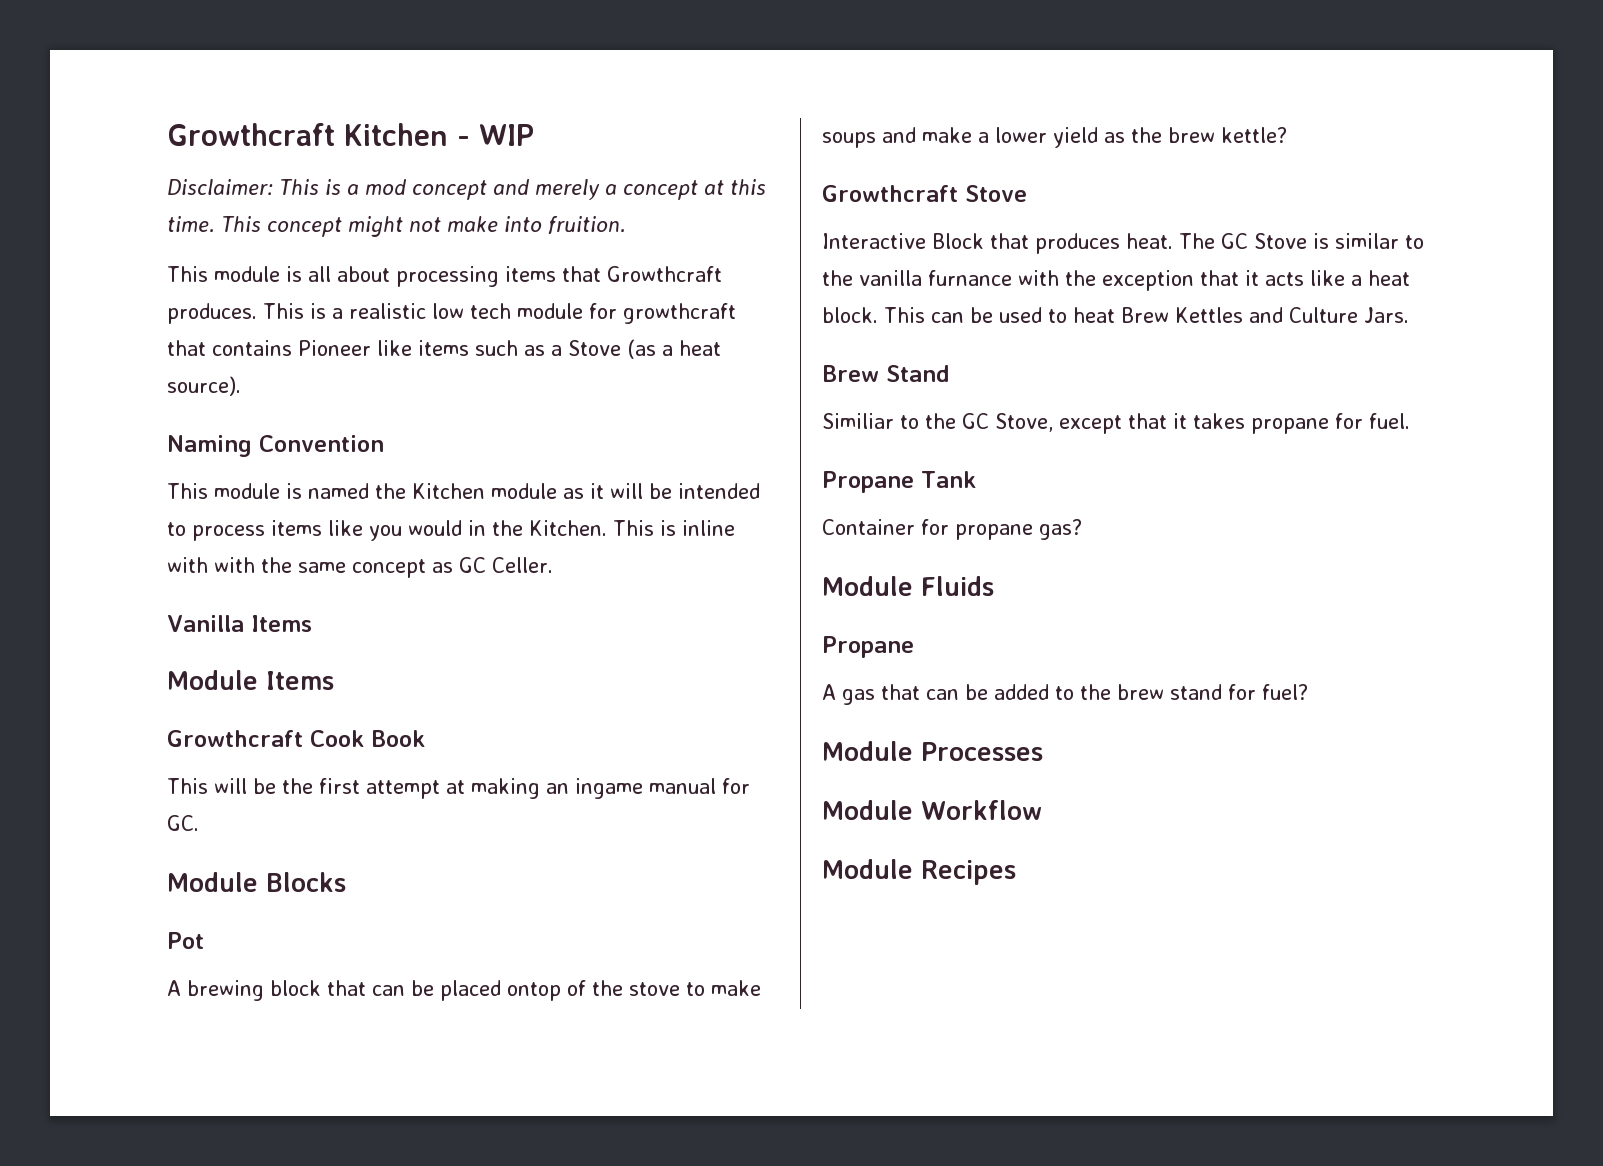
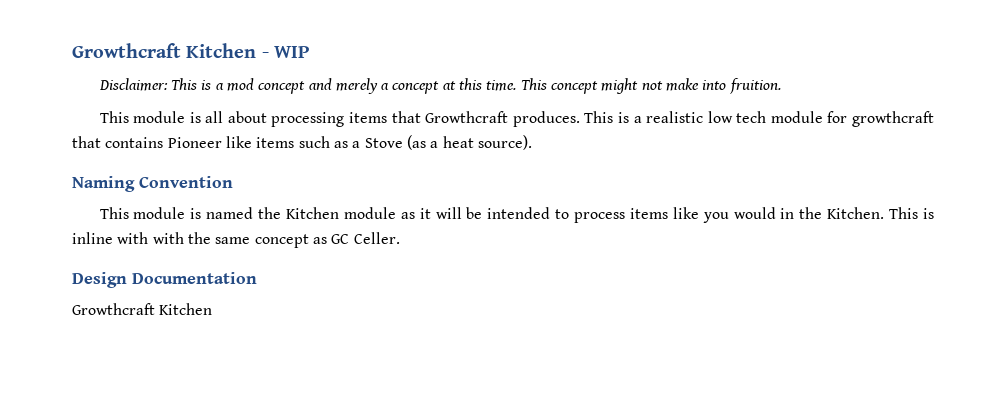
[167,615,312,632] [167,670,334,690] [167,730,425,747] [167,778,750,799] [167,815,199,831] [167,872,346,892] [167,932,204,949] [167,980,761,1001] [822,127,1287,148] [822,185,1027,202] [822,233,1424,254] [822,270,1410,291] [822,307,1409,323] [822,365,950,382] [822,413,1410,434] [822,471,976,493] [822,519,1082,540] [822,576,994,596] [822,636,914,658] [822,684,1308,705] [822,741,1043,761] [822,800,1042,820] [822,859,1016,885] Vanilla Items // Module Items // Growthcraft Cook Book // This will be the first attempt at making an ingame manual for GC. // Module Blocks // Pot // A brewing block that can be placed ontop of the stove to make soups and make a lower yield as the brew kettle? // Growthcraft Stove // Interactive Block that produces heat. The GC Stove is similar to the vanilla furnance with the exception that it acts like a heat block. This can be used to heat Brew Kettles and Culture Jars. // Brew Stand // Similiar to the GC Stove, except that it takes propane for fuel. // Propane Tank // Container for propane gas? // Module Fluids // Propane // A gas that can be added to the brew stand for fuel? // Module Processes // Module Workflow // Module Recipes -> [72,272,257,288] [72,303,213,315] Design Documentation // Growthcraft Kitchen

